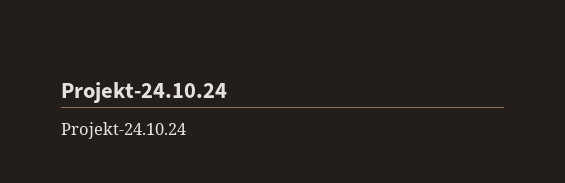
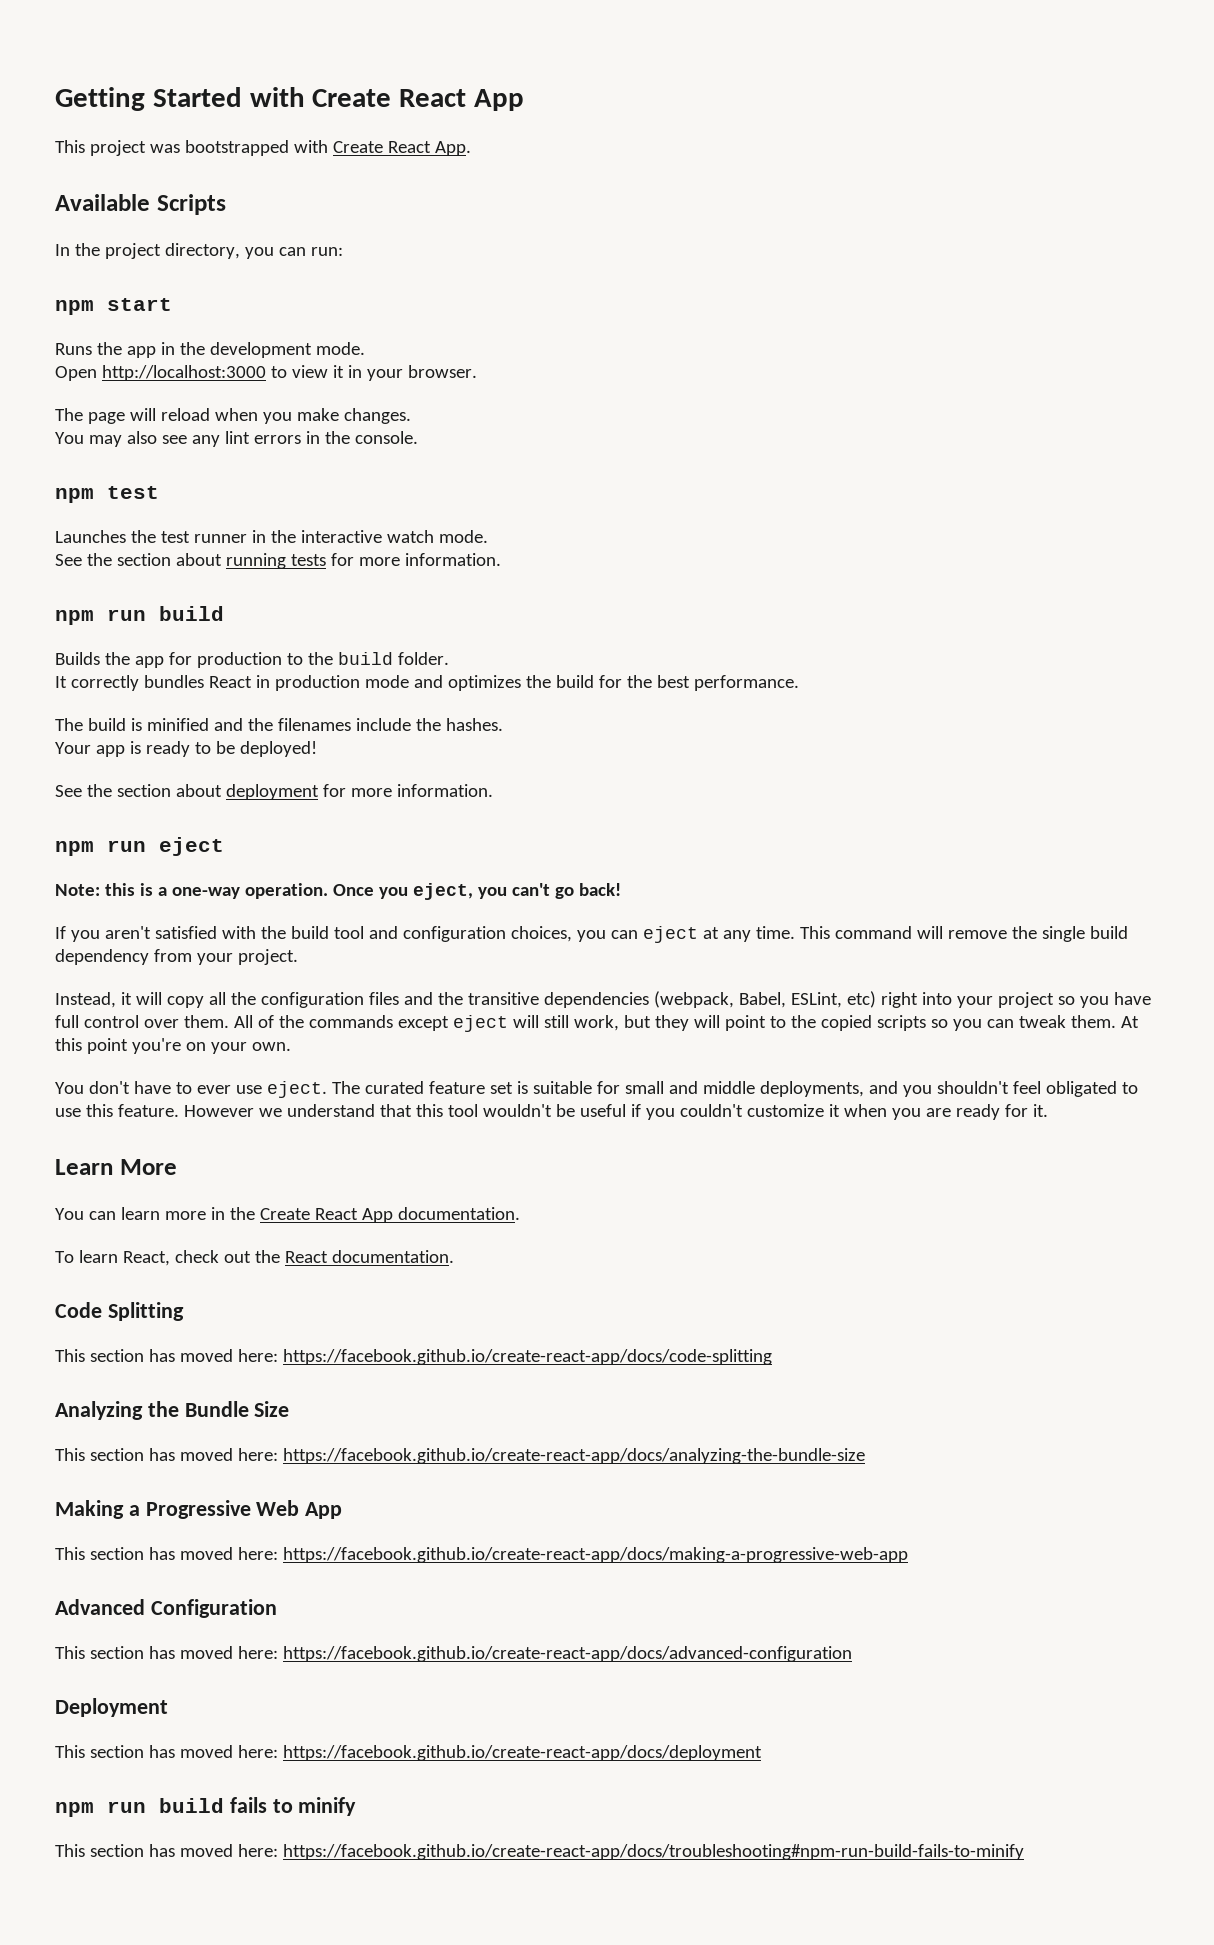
[61,82,227,103] [61,122,186,139] Projekt-24.10.24 // Projekt-24.10.24 -> [55,87,525,111] [55,140,471,156] [55,194,226,215] [55,243,343,259] [55,298,172,315] [55,342,365,358] [55,365,477,381] [55,408,411,424] [55,431,418,447] [55,486,159,503] [55,530,488,543] [55,553,501,569] [55,606,224,625] [55,652,449,668] [55,675,799,691] [55,718,503,731] [55,741,317,757] [55,784,493,800] [55,837,224,856] [55,883,621,900] [55,926,1128,943] [55,949,298,965] [55,991,1151,1008] [55,1015,1139,1032] [55,1038,291,1054] [55,1081,1138,1098] [55,1104,1048,1120] [55,1159,177,1175] [55,1207,520,1223] [55,1250,454,1266] [55,1302,184,1321] [55,1349,772,1365] [55,1401,290,1420] [55,1448,865,1464] [55,1500,343,1519] [55,1547,908,1563] [55,1599,277,1618] [55,1646,852,1662] [55,1698,168,1717] [55,1745,762,1761] [55,1797,357,1817] [55,1844,1024,1860] Getting Started with Create React App // This project was bootstrapped with Create React App. // Available Scripts // In the project directory, you can run: // npm start // Runs the app in the development mode. // Open http://localhost:3000 to view it in your browser. // The page will reload when you make changes. // You may also see any lint errors in the console. // npm test // Launches the test runner in the interactive watch mode. // See the section about running tests for more information. // npm run build // Builds the app for production to the build folder. // It correctly bundles React in production mode and optimizes the build for the best performance. // The build is minified and the filenames include the hashes. // Your app is ready to be deployed! // See the section about deployment for more information. // npm run eject // Note: this is a one-way operation. Once you eject, you can't go back! // If you aren't satisfied with the build tool and configuration choices, you can eject at any time. This command will remove the single build dependency from your project. // Instead, it will copy all the configuration files and the transitive dependencies (webpack, Babel, ESLint, etc) right into your project so you have full control over them. All of the commands except eject will still work, but they will point to the copied scripts so you can tweak them. At this point you're on your own. // You don't have to ever use eject. The curated feature set is suitable for small and middle deployments, and you shouldn't feel obligated to use this feature. However we understand that this tool wouldn't be useful if you couldn't customize it when you are ready for it. // Learn More // You can learn more in the Create React App documentation. // To learn React, check out the React documentation. // Code Splitting // This section has moved here: https://facebook.github.io/create-react-app/docs/code-splitting // Analyzing the Bundle Size // This section has moved here: https://facebook.github.io/create-react-app/docs/analyzing-the-bundle-size // Making a Progressive Web App // This section has moved here: https://facebook.github.io/create-react-app/docs/making-a-progressive-web-app // Advanced Configuration // This section has moved here: https://facebook.github.io/create-react-app/docs/advanced-configuration // Deployment // This section has moved here: https://facebook.github.io/create-react-app/docs/deployment // npm run build fails to minify // This section has moved here: https://facebook.github.io/create-react-app/docs/troubleshooting#npm-run-build-fails-to-minify

